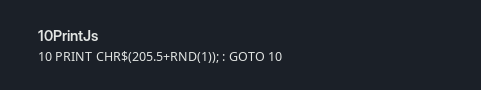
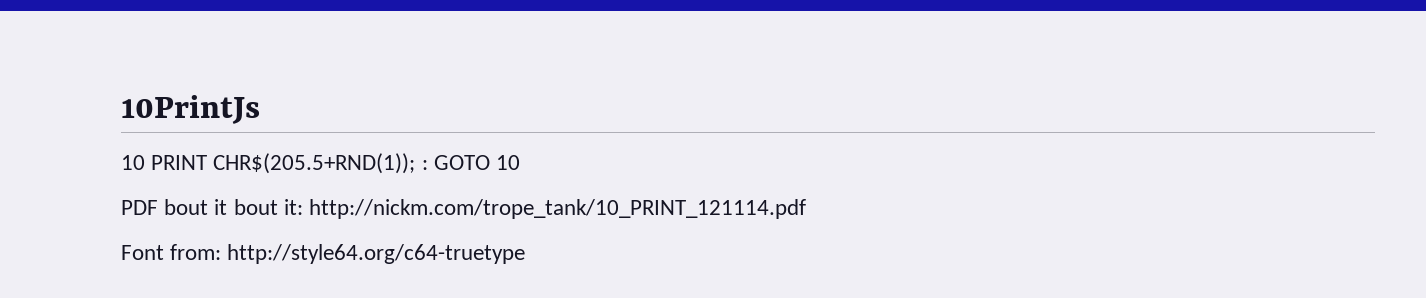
(282, 56) none -> [121,199,807,219] [121,244,526,264] // PDF bout it bout it: http://nickm.com/trope_tank/10_PRINT_121114.pdf // Font from: http://style64.org/c64-truetype

